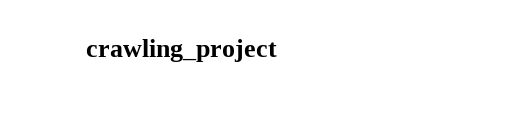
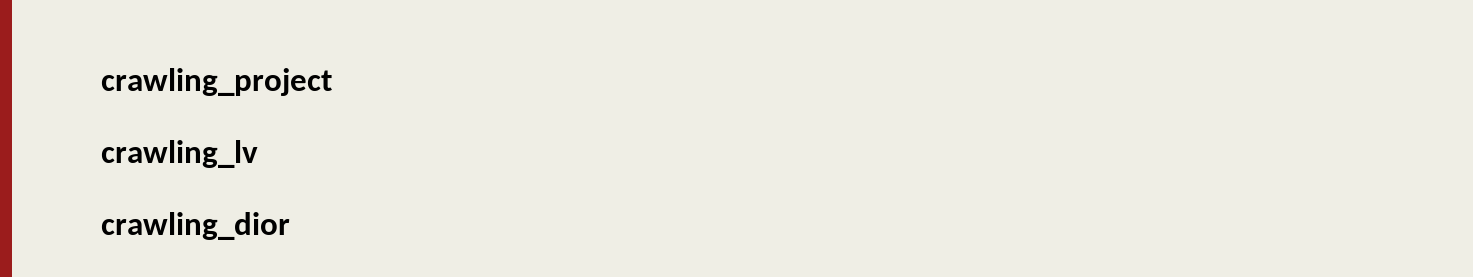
(277, 50) none -> [101,140,258,168] [101,212,290,240] // crawling_lv // crawling_dior

